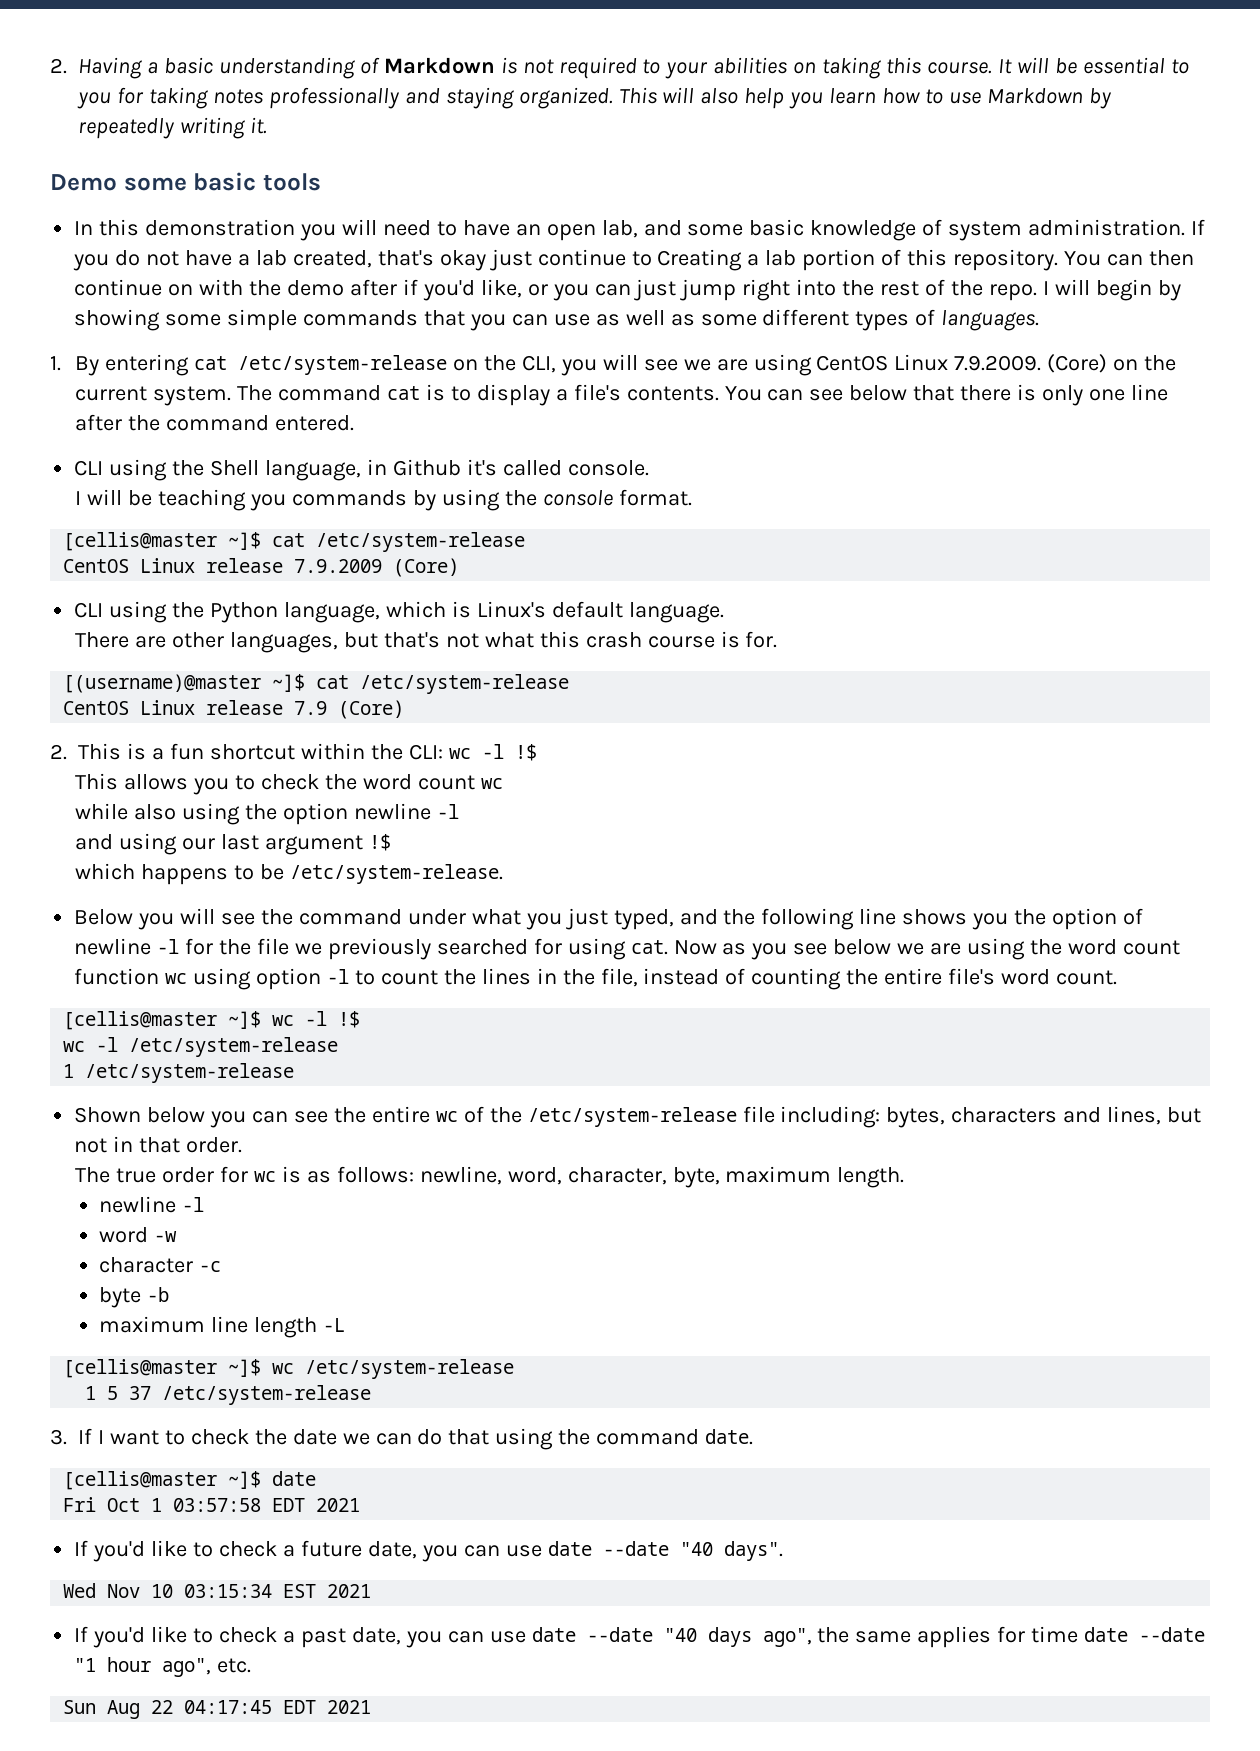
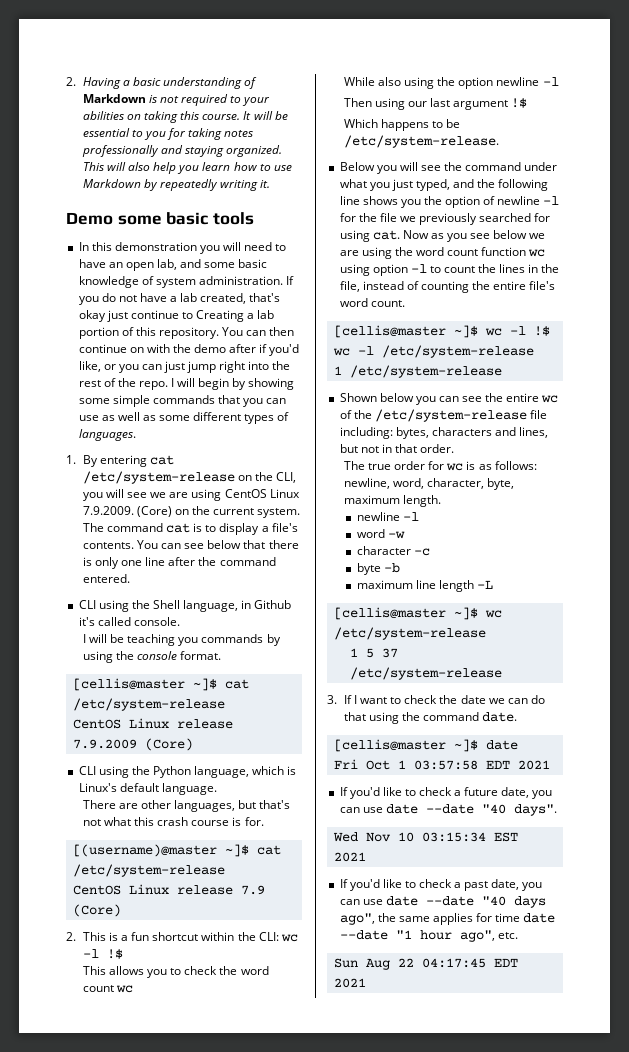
[75,803,129,820] while -> [343,77,375,86] While
[75,834,114,850] and -> [343,98,372,107] Then
[75,863,136,880] which -> [343,119,378,128] Which

